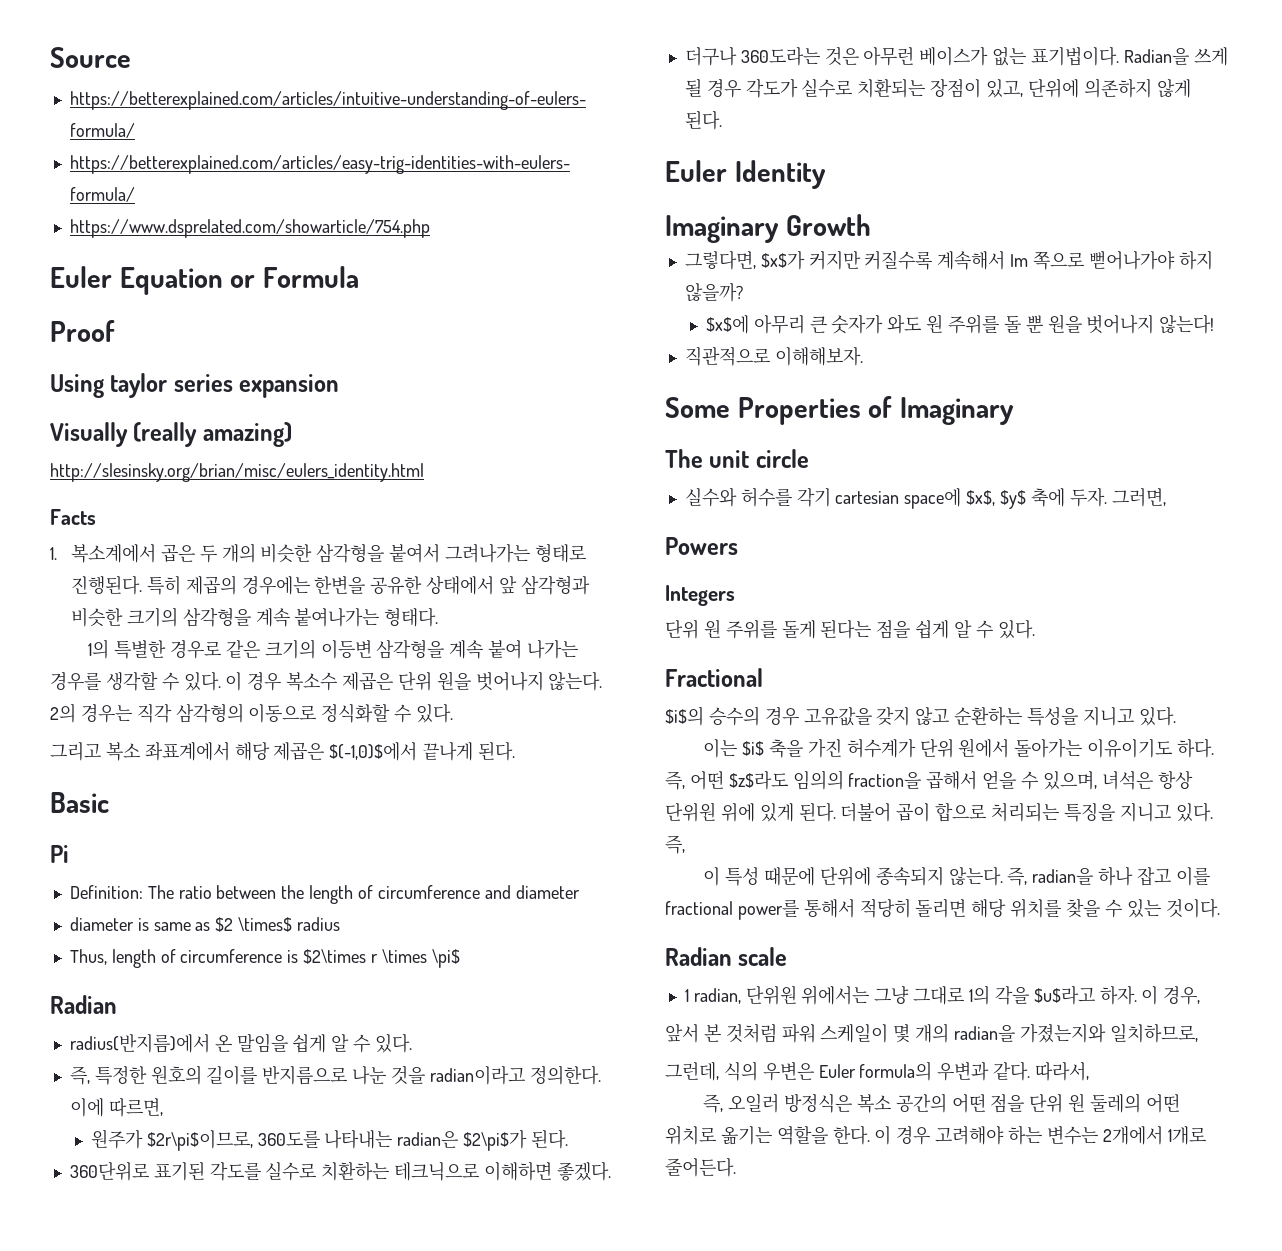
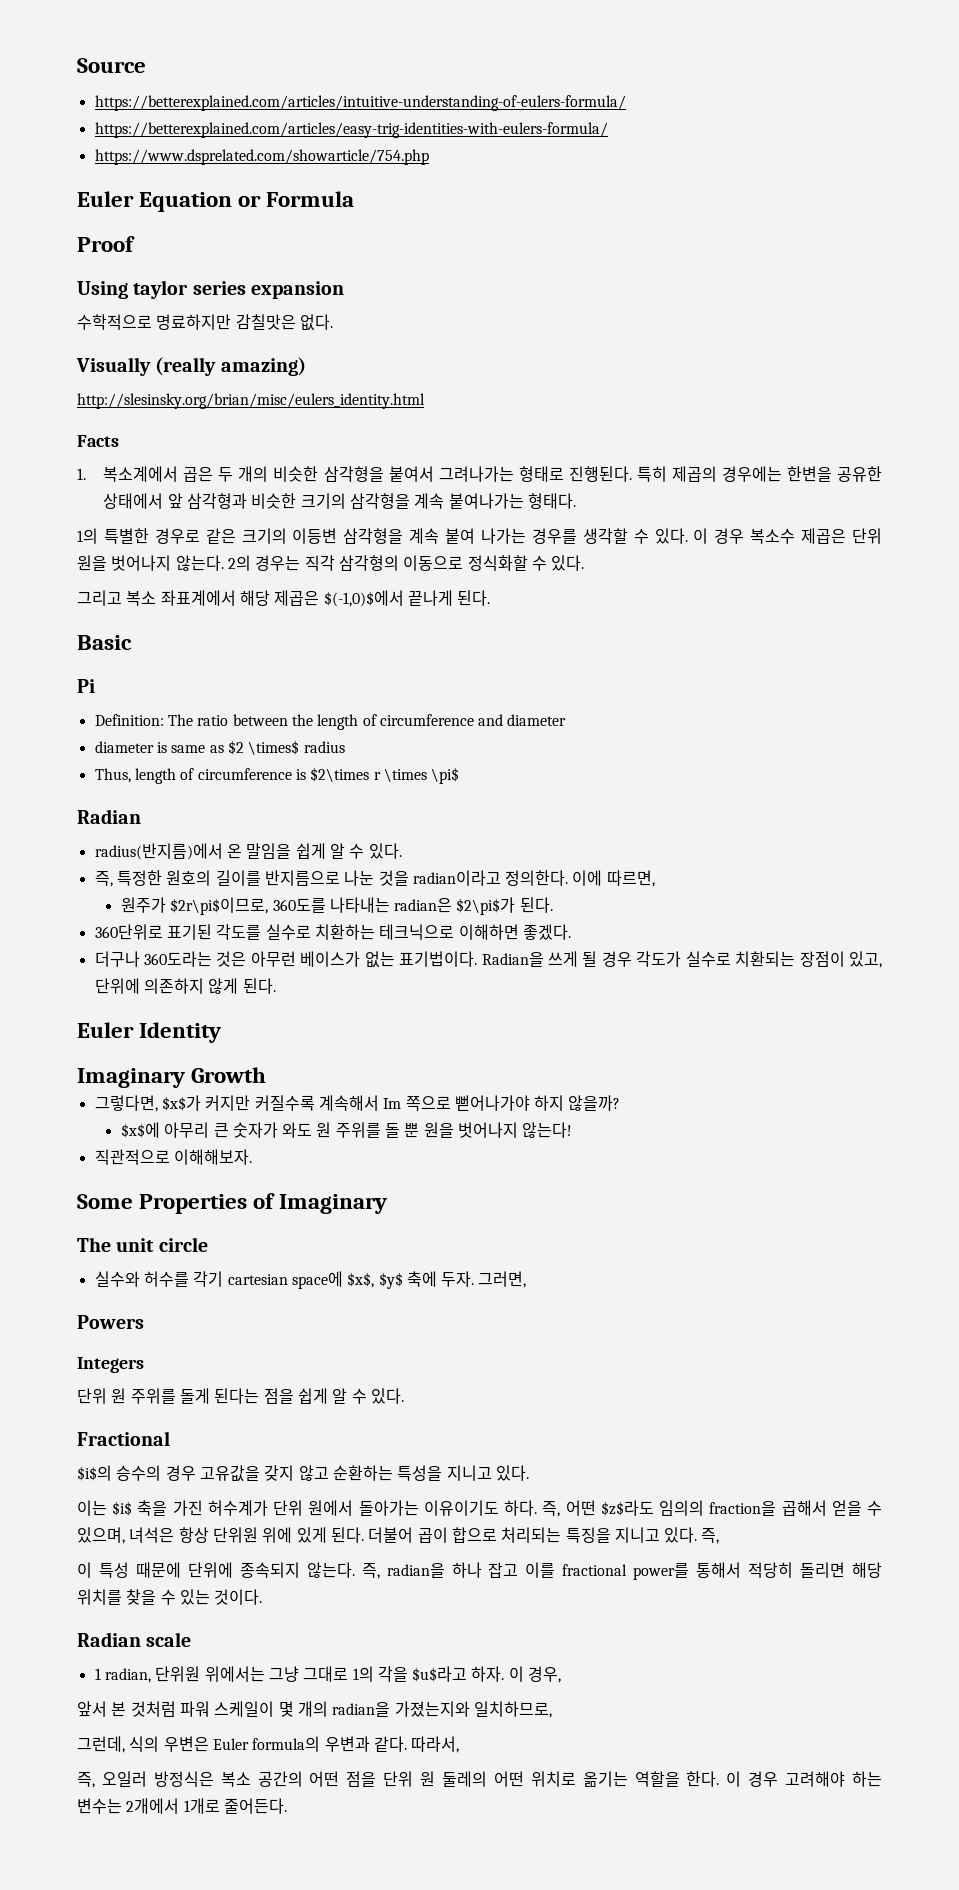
(340, 386) none -> [77,314,333,331] // 수학적으로 명료하지만 감칠맛은 없다.

